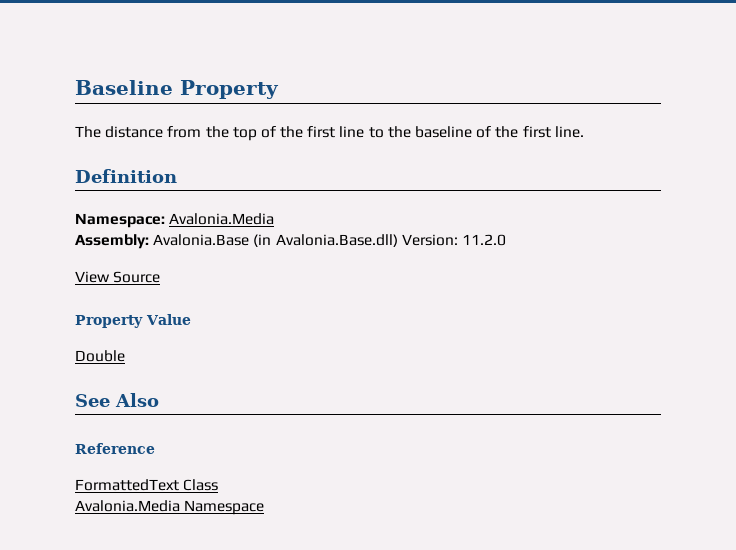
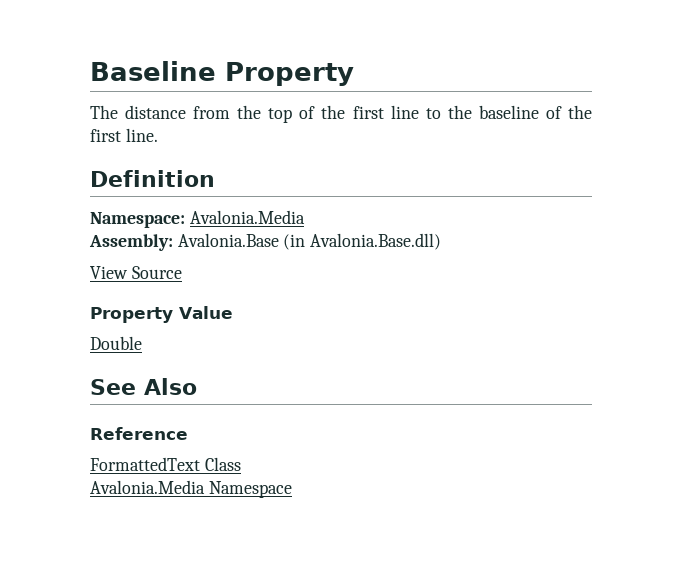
[401,234,506,246] Version: 11.2.0 -> (442, 241) none

